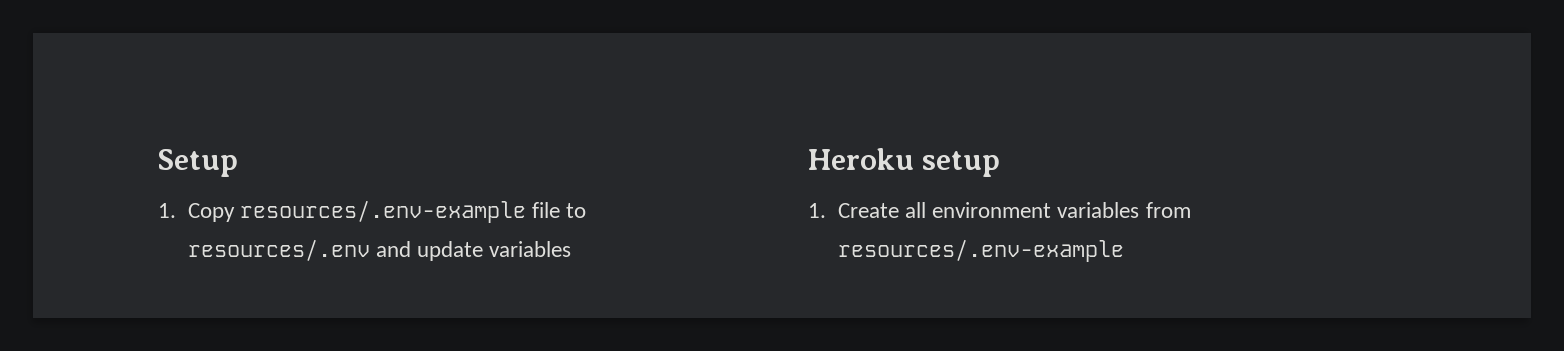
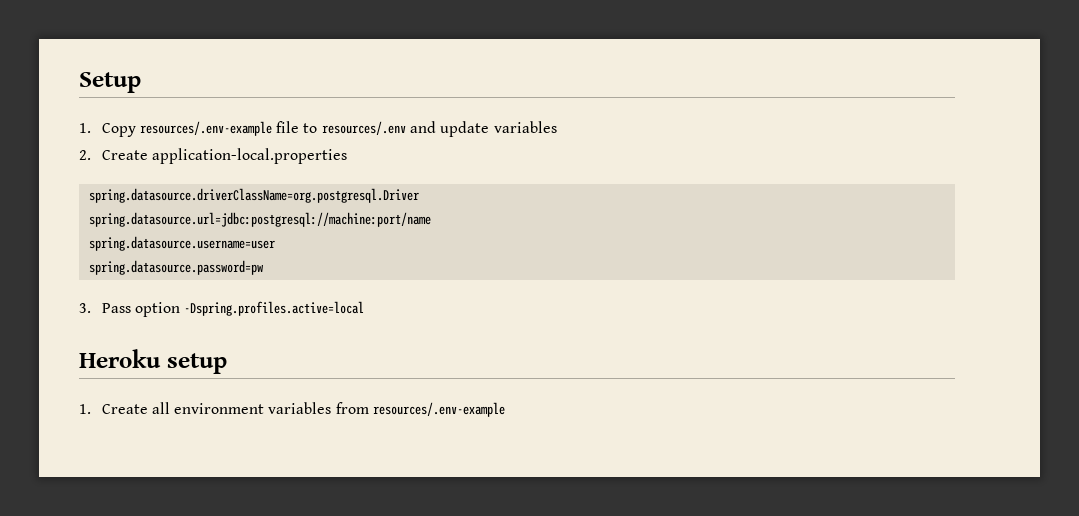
(572, 249) none -> [79,148,347,164] [88,188,419,203] [88,212,431,227] [88,236,275,251] [88,260,263,275] [79,301,365,317] // 2. Create application-local.properties // spring.datasource.driverClassName=org.postgresql.Driver // spring.datasource.url=jdbc:postgresql://machine:port/name // spring.datasource.username=user // spring.datasource.password=pw // 3. Pass option -Dspring.profiles.active=local

